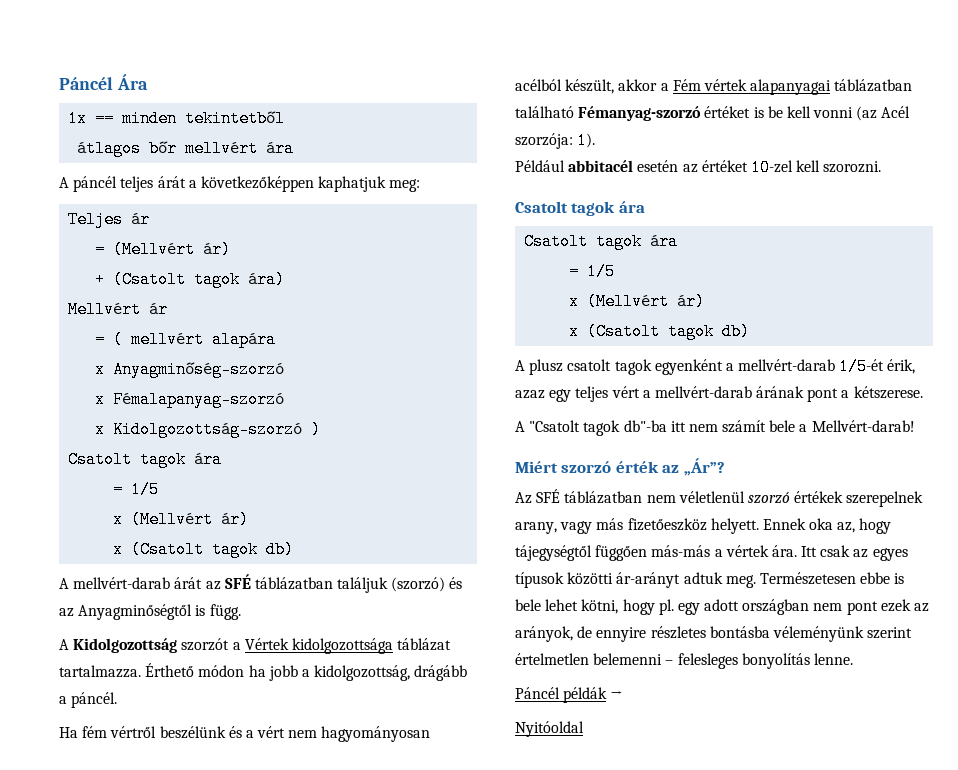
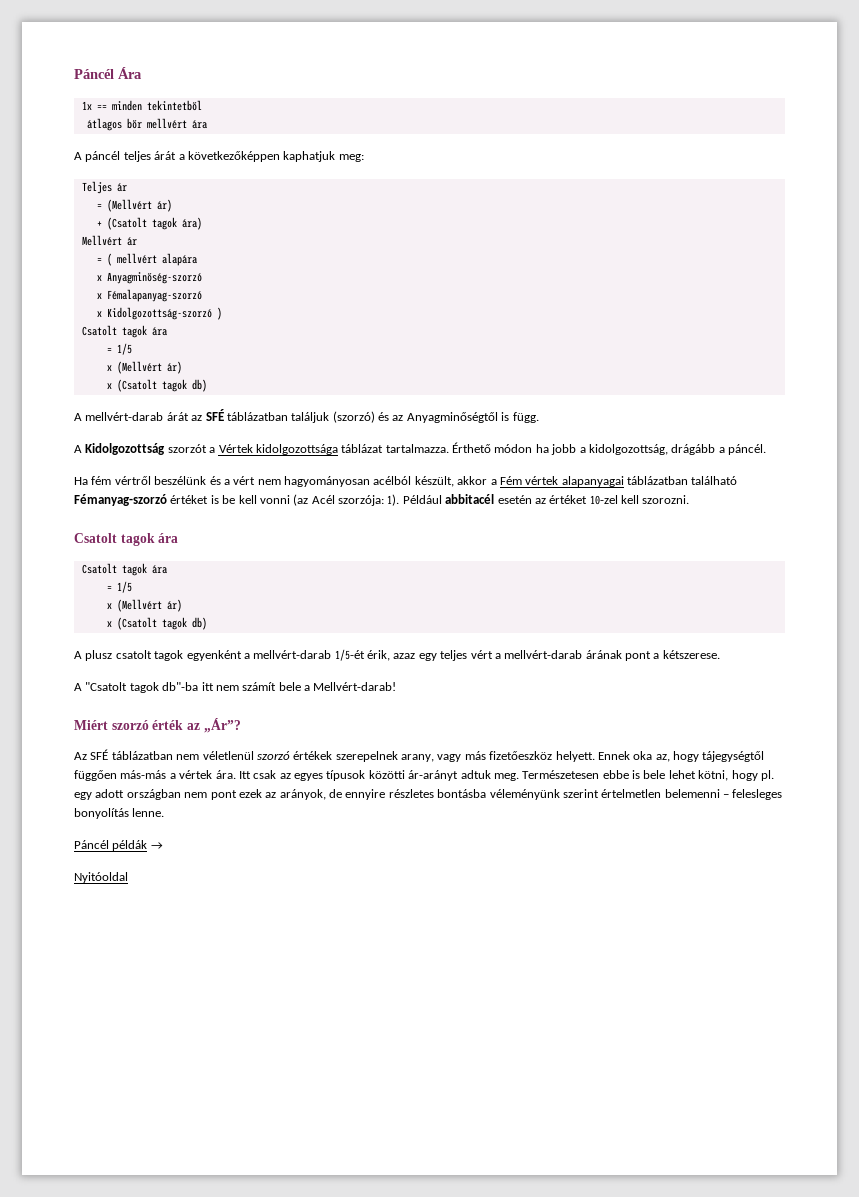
(596, 140) // -> (400, 500) none

